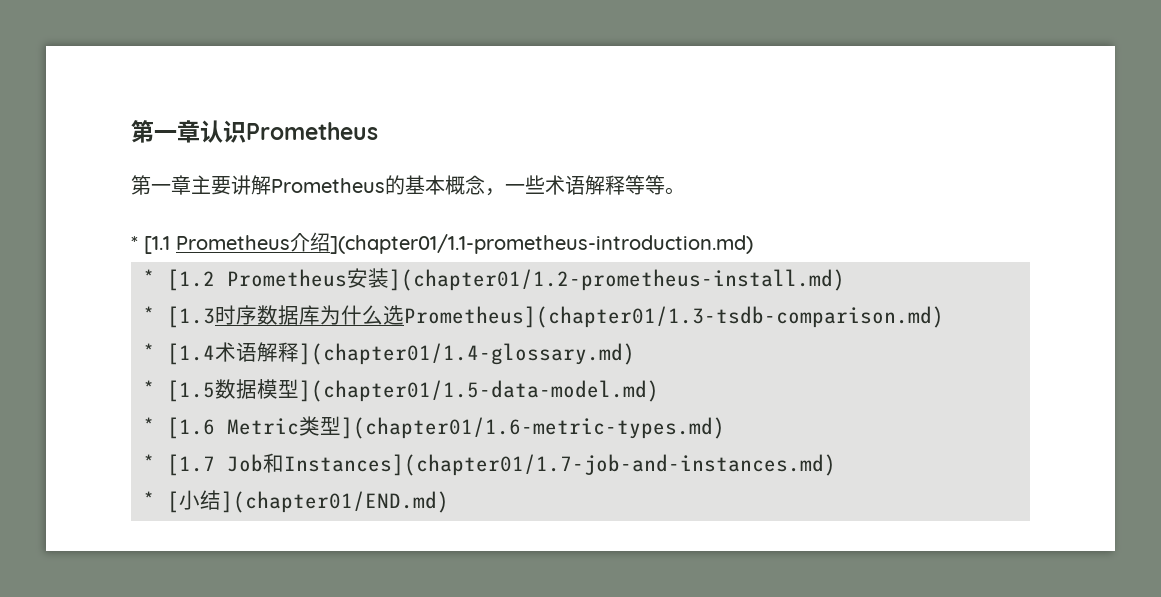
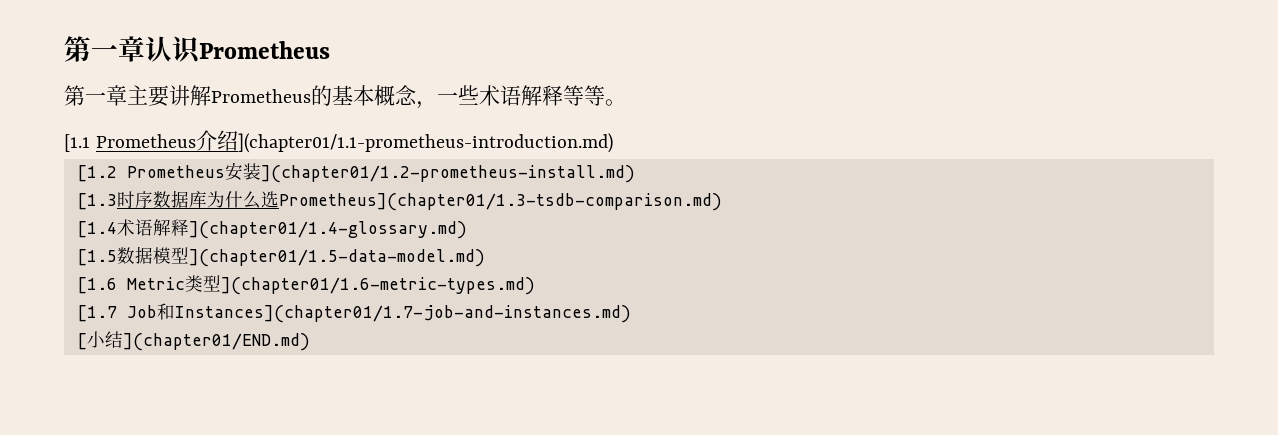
[131,236,138,250] * -> (626, 102) none
[143,269,155,286] * -> (613, 143) none
[143,306,155,323] * -> (635, 174) none
[143,343,155,360] * -> (722, 202) none
[143,380,155,397] * -> (467, 230) none
[143,417,155,434] * -> (485, 258) none
[143,454,155,471] * -> (535, 286) none
[143,491,155,508] * -> (631, 314) none

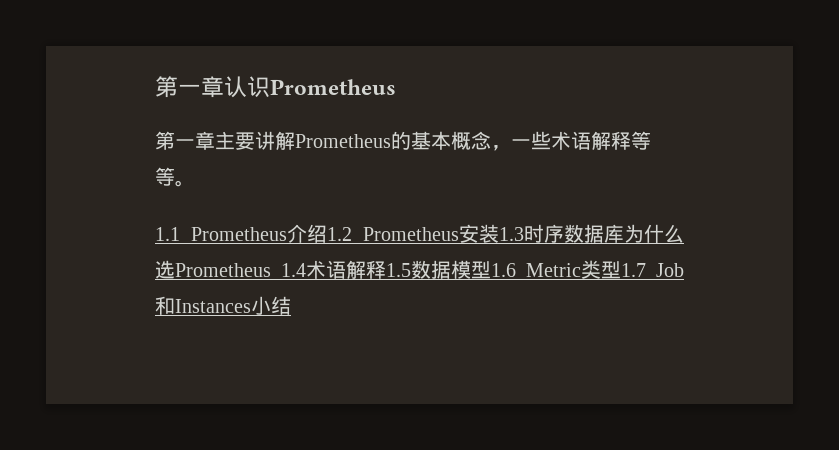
[64,134,90,152] [1.1 -> [155,227,180,241] 1.1
[237,133,613,153] [76,162,635,183] [76,193,117,210] ](chapter01/1.1-prometheus-introduction.md) // [1.2 Prometheus安装](chapter01/1.2-prometheus-install.md) // [1.3 -> [327,224,524,243] 1.2 Prometheus安装1.3
[278,193,722,211] [76,219,467,239] [76,246,485,267] [76,275,535,295] [76,303,631,323] [76,331,310,351] Prometheus](chapter01/1.3-tsdb-comparison.md) // [1.4术语解释](chapter01/1.4-glossary.md) // [1.5数据模型](chapter01/1.5-data-model.md) // [1.6 Metric类型](chapter01/1.6-metric-types.md) // [1.7 Job和Instances](chapter01/1.7-job-and-instances.md) // [小结](chapter01/END.md) -> [175,260,684,279] [155,296,291,315] Prometheus 1.4术语解释1.5数据模型1.6 Metric类型1.7 Job和Instances小结

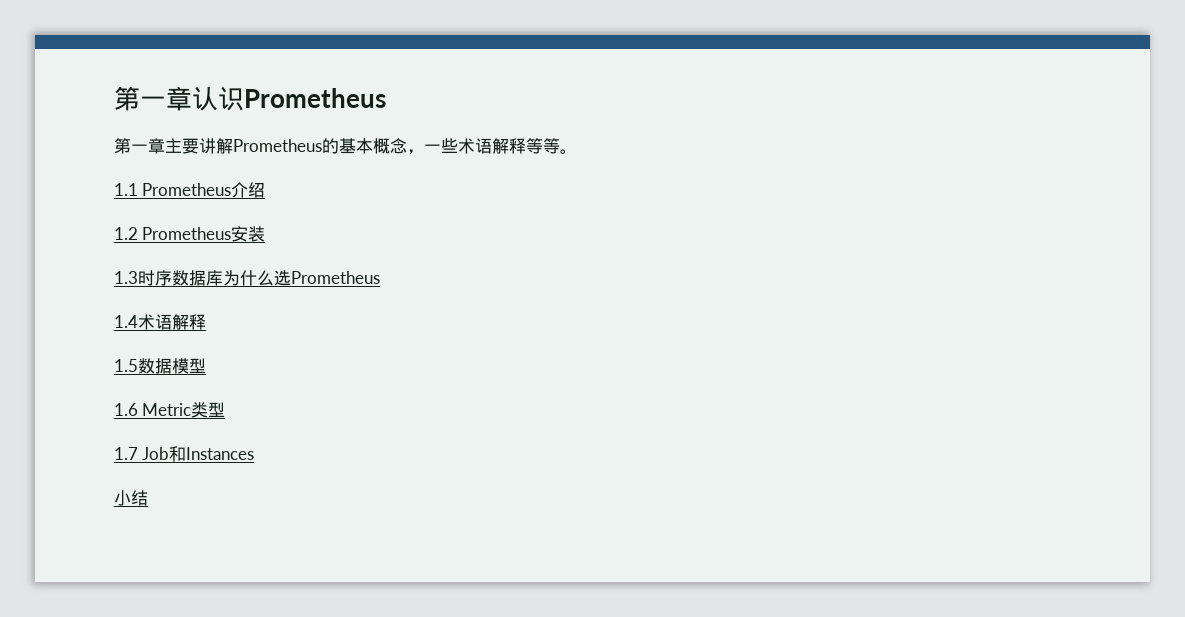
(327, 233) none -> (266, 190) //
(500, 233) none -> (266, 234) //
(271, 270) none -> (380, 277) //
(386, 269) none -> (206, 322) //
(491, 270) none -> (206, 366) //
(621, 270) none -> (226, 410) //
(251, 306) none -> (255, 453) //

